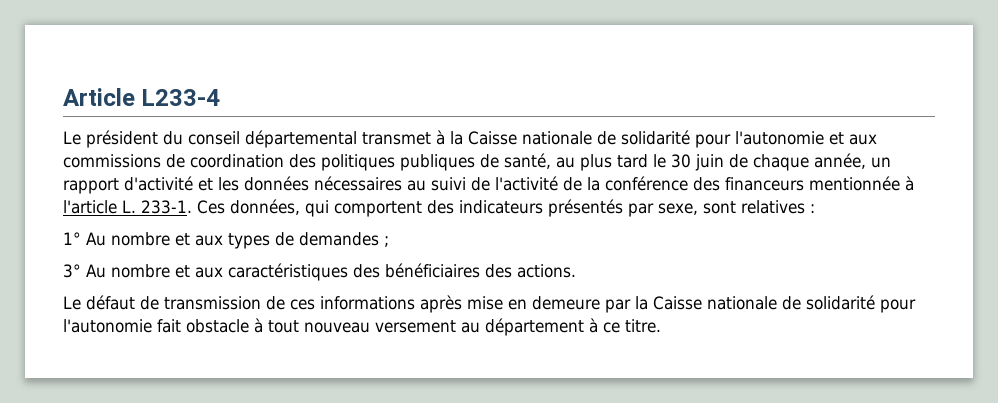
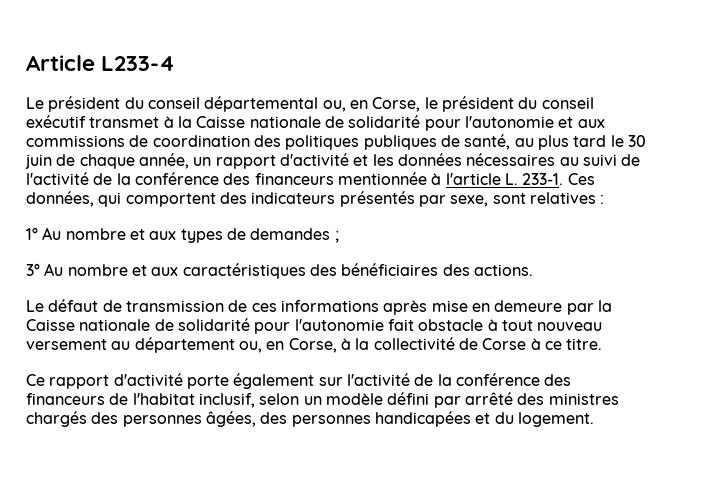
(357, 139) none -> [322,96,594,112] [26,115,86,128] ou, en Corse, le président du conseil exécutif
[589,318,661,333] à ce titre. -> [238,337,603,353] [26,373,572,389] [26,392,619,408] [26,411,594,427] ou, en Corse, à la collectivité de Corse à ce titre. // Ce rapport d'activité porte également sur l'activité de la conférence des financeurs de l'habitat inclusif, selon un modèle défini par arrêté des ministres chargés des personnes âgées, des personnes handicapées et du logement.

